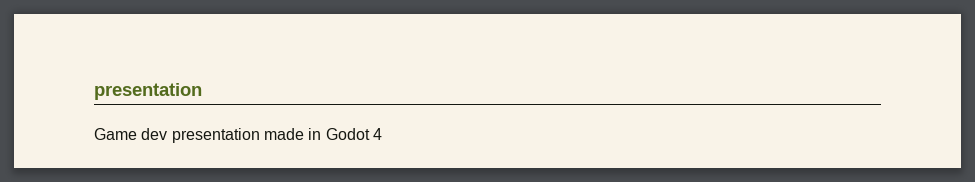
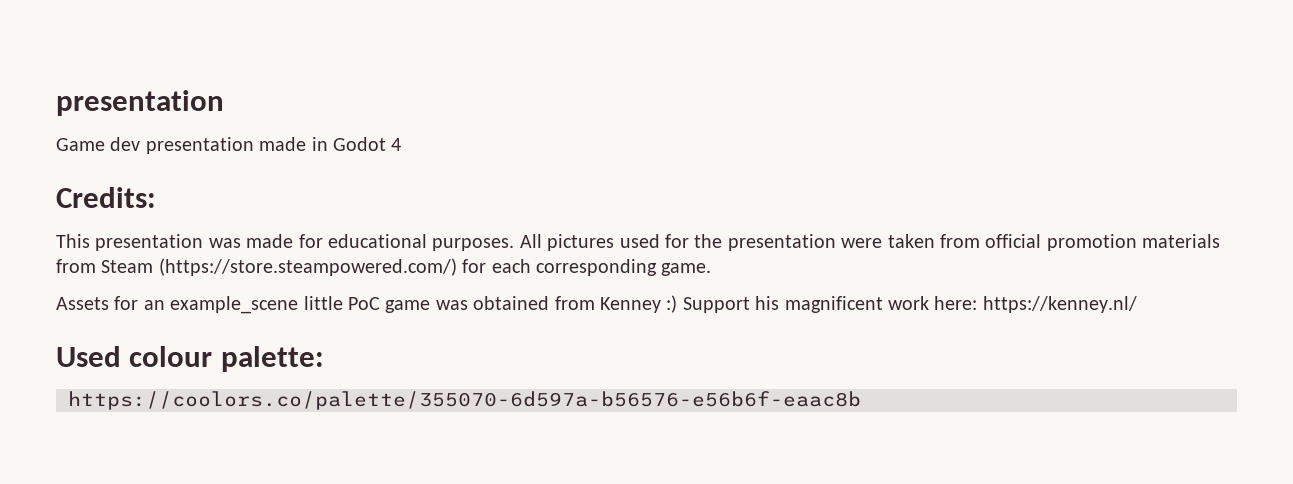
(382, 134) none -> [56,187,156,208] [56,234,1221,251] [56,258,712,276] [56,295,1137,314] [56,346,324,372] [68,391,861,410] // Credits: // This presentation was made for educational purposes. All pictures used for the presentation were taken from official promotion materials from Steam (https://store.steampowered.com/) for each corresponding game. // Assets for an example_scene little PoC game was obtained from Kenney :) Support his magnificent work here: https://kenney.nl/ // Used colour palette: // https://coolors.co/palette/355070-6d597a-b56576-e56b6f-eaac8b

